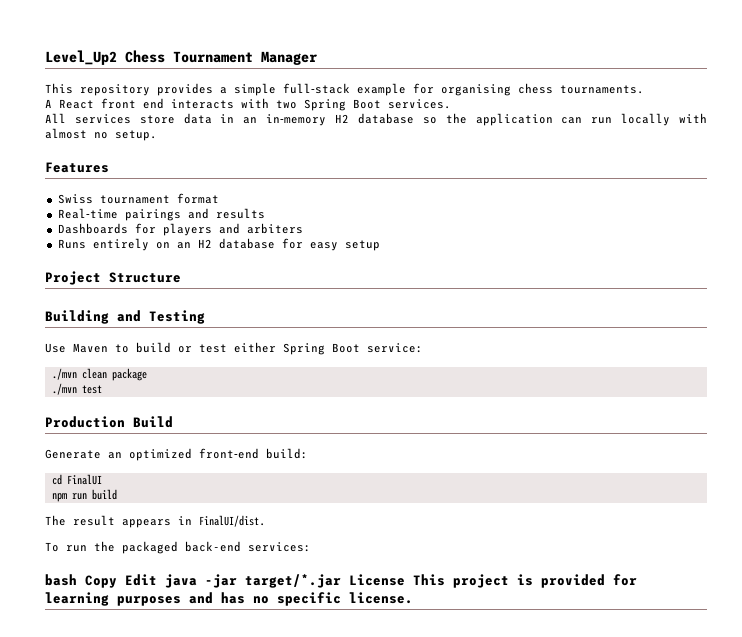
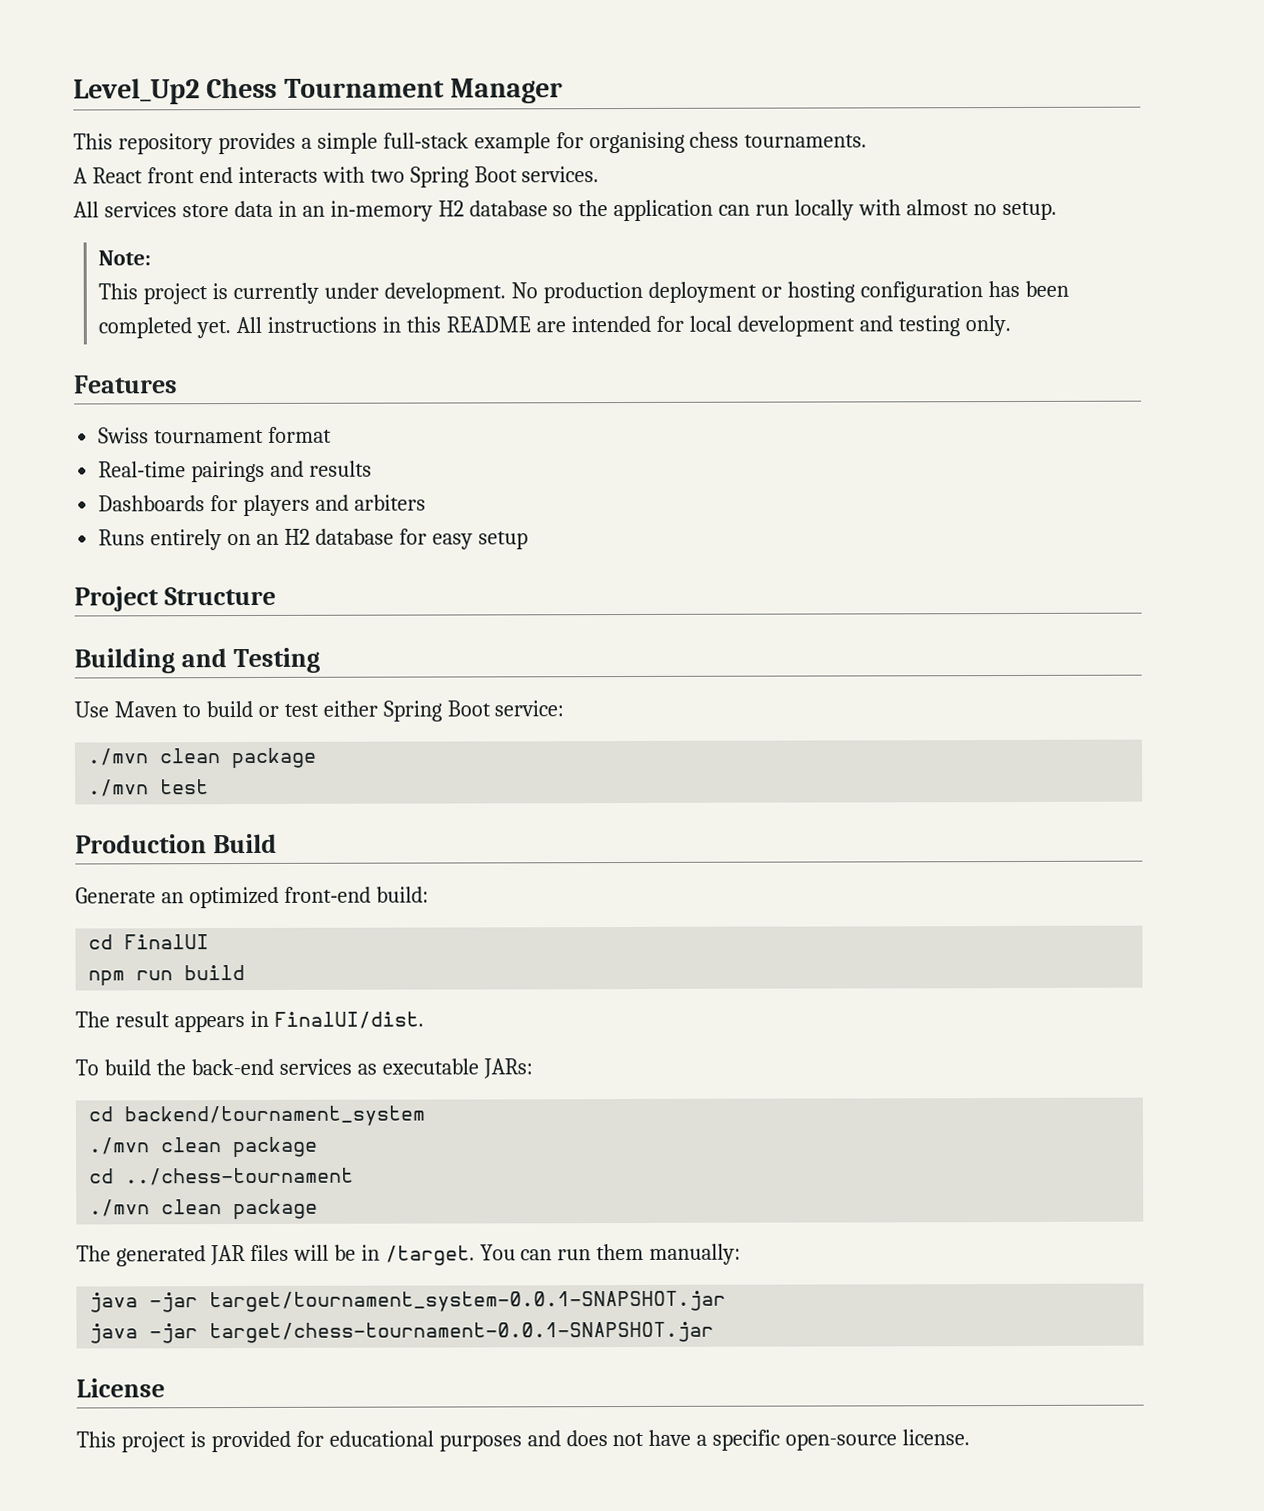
(157, 135) none -> [98,250,152,266] [98,280,1069,305] [98,315,1011,339] // Note: // This project is currently under development. No production deployment or hosting configuration has been completed yet. All instructions in this README are intended for local development and testing only.
[66,541,311,554] [45,574,341,588] run the packaged back-end services: // bash Copy Edit java -jar target/*.jar -> [103,1058,533,1079] [88,1105,426,1127] [88,1136,319,1158] [89,1167,355,1186] [89,1198,319,1220] [76,1243,742,1267] [89,1290,727,1313] [89,1321,715,1344] build the back-end services as executable JARs: // cd backend/tournament_system // ./mvn clean package // cd ../chess-tournament // ./mvn clean package // The generated JAR files will be in /target. You can run them manually: // java -jar target/tournament_system-0.0.1-SNAPSHOT.jar // java -jar target/chess-tournament-0.0.1-SNAPSHOT.jar //
(405, 580) none -> (165, 1388) //
[45,592,109,606] learning -> [328,1430,434,1447] educational
[221,592,341,606] has no specific -> [565,1429,898,1451] does not have a specific open-source

